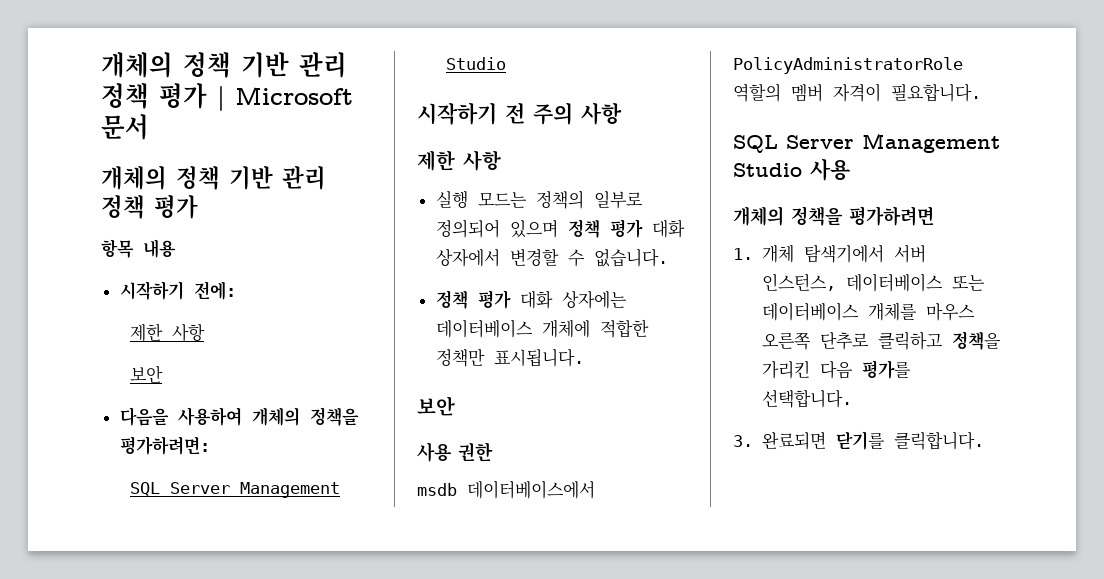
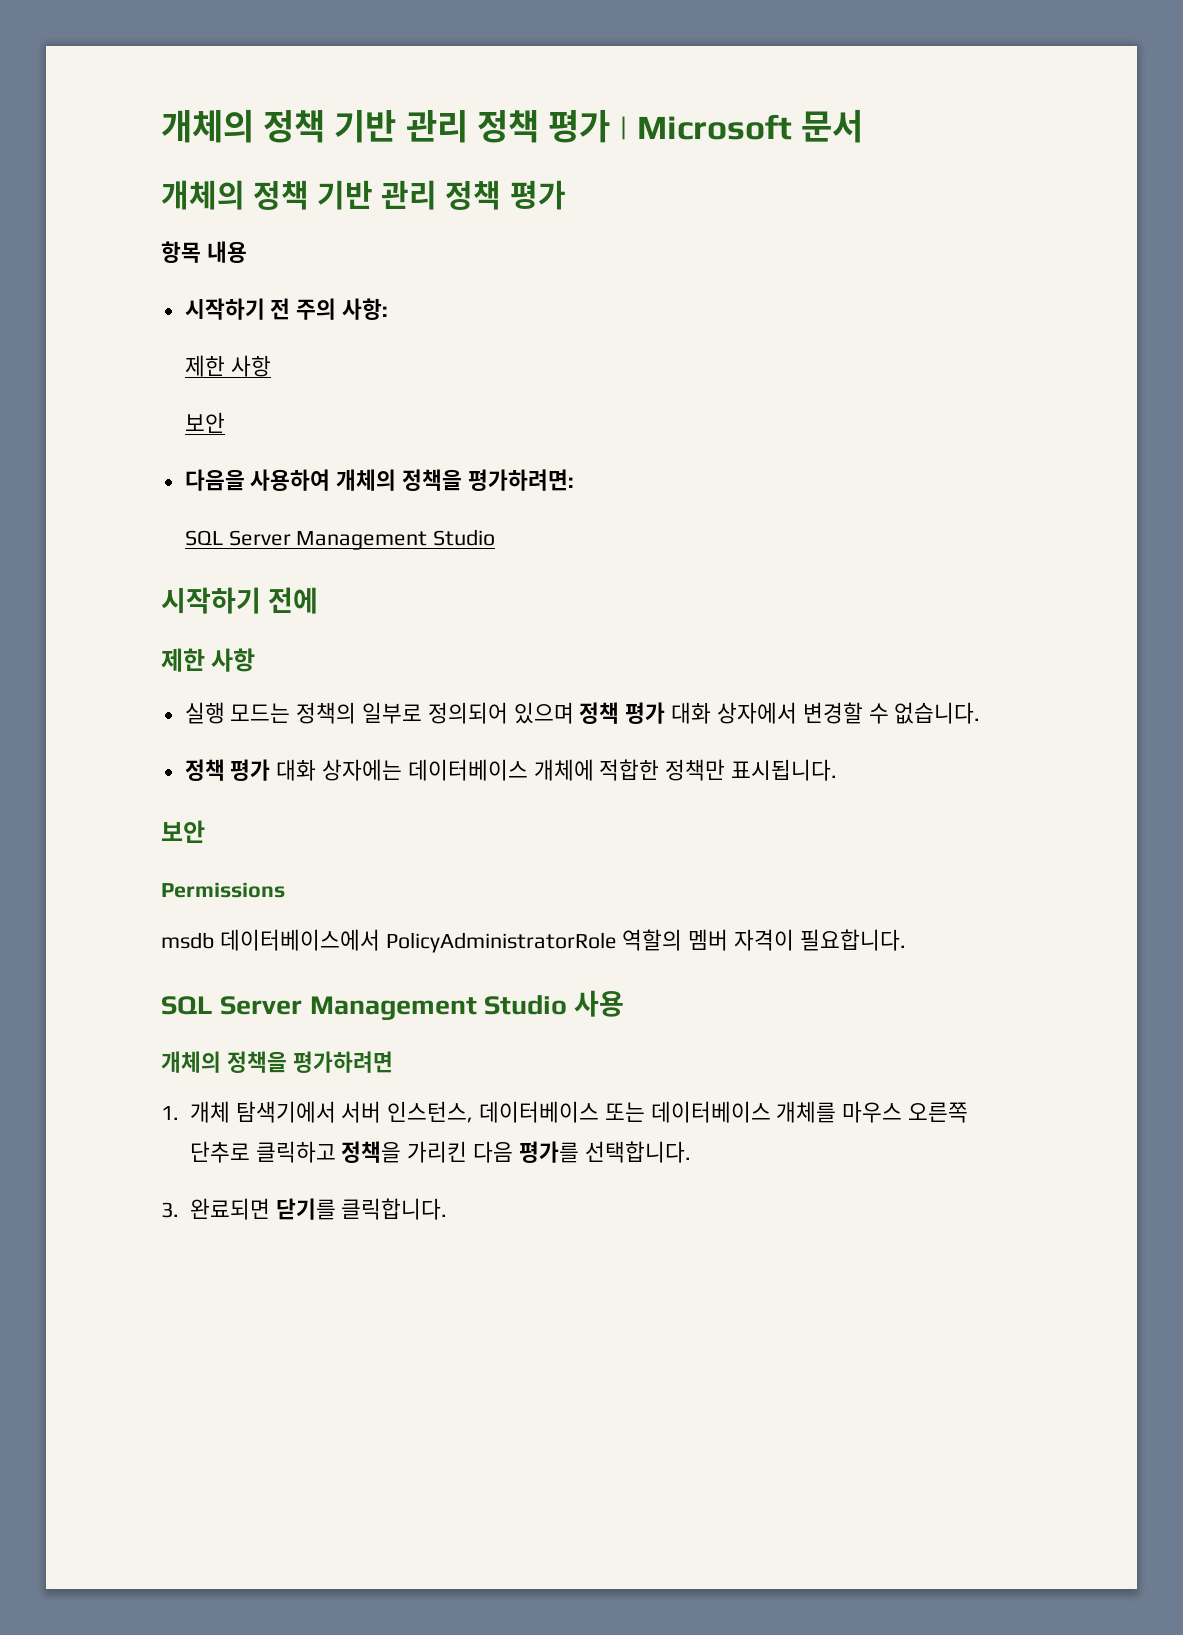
[193,281,236,300] 전에: -> [270,298,389,320] 전 주의 사항:
[505,102,622,125] 전 주의 사항 -> [268,587,319,614] 전에
[417,442,493,462] 사용 권한 -> [161,882,285,898] Permissions

